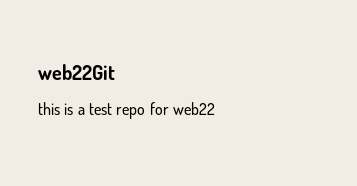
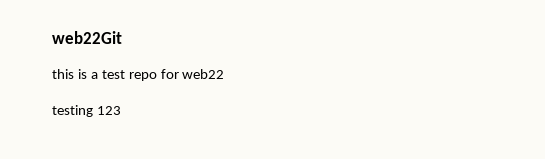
(215, 108) none -> [52,105,121,117] // testing 123

